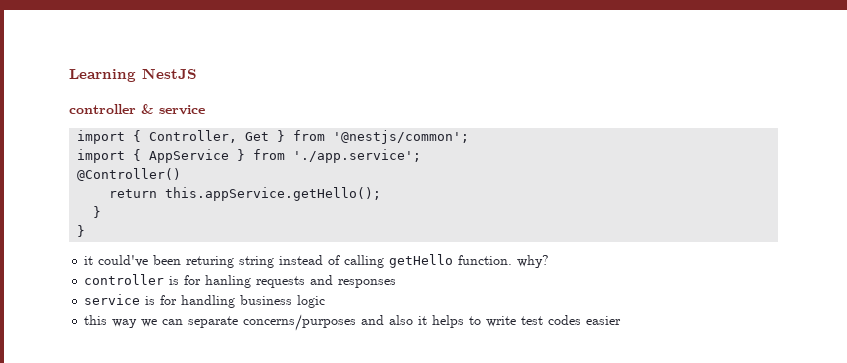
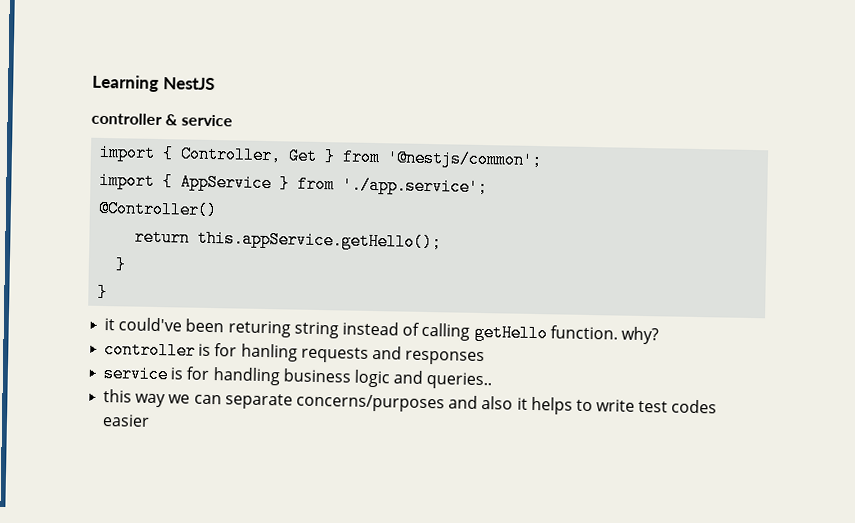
(326, 301) none -> [393,370,493,390] and queries..

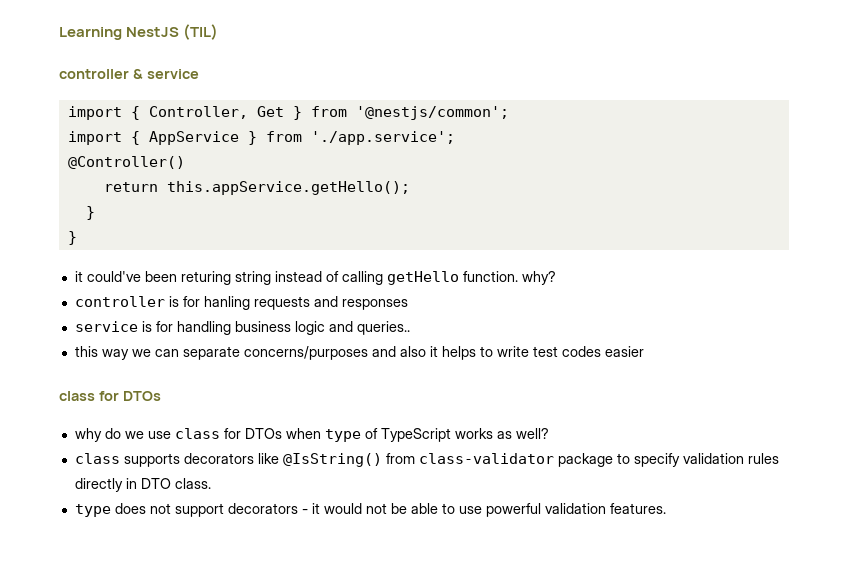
(215, 84) none -> [183,24,219,40] (TIL)
(151, 420) none -> [59,391,161,401] [74,428,549,442] [74,453,779,467] [74,478,211,492] [74,503,666,517] // class for DTOs // why do we use class for DTOs when type of TypeScript works as well? // class supports decorators like @IsString() from class-validator package to specify validation rules directly in DTO class. // type does not support decorators - it would not be able to use powerful validation features.

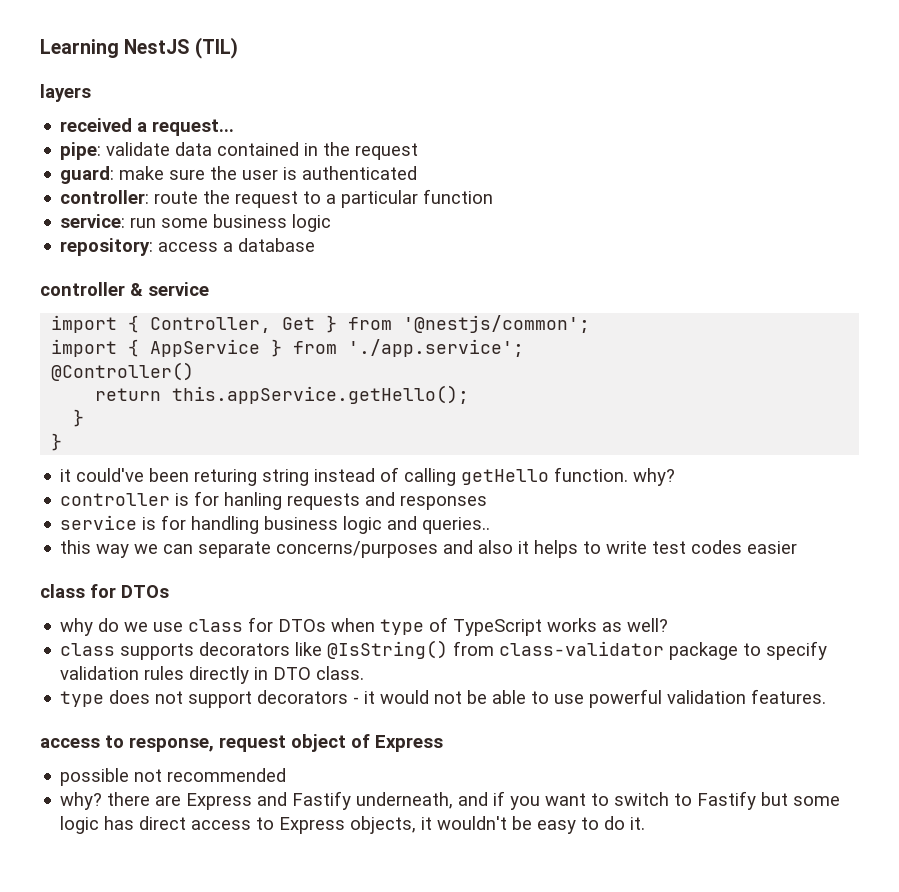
(219, 32) none -> [40,84,91,102] [60,118,235,136] [60,142,419,160] [60,166,418,184] [60,189,494,208] [60,214,332,232] [60,238,316,256] // layers // received a request... // pipe: validate data contained in the request // guard: make sure the user is authenticated // controller: route the request to a particular function // service: run some business logic // repository: access a database
(666, 508) none -> [40,734,443,752] [60,768,287,786] [60,791,841,810] [60,816,646,834] // access to response, request object of Express // possible not recommended // why? there are Express and Fastify underneath, and if you want to switch to Fastify but some logic has direct access to Express objects, it wouldn't be easy to do it.

